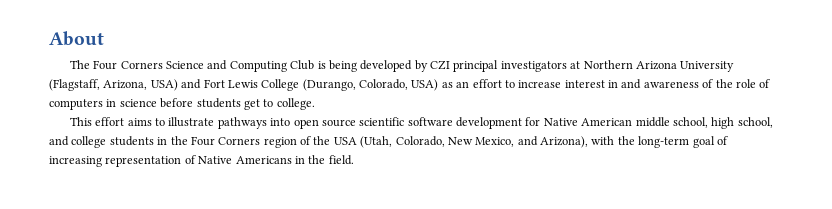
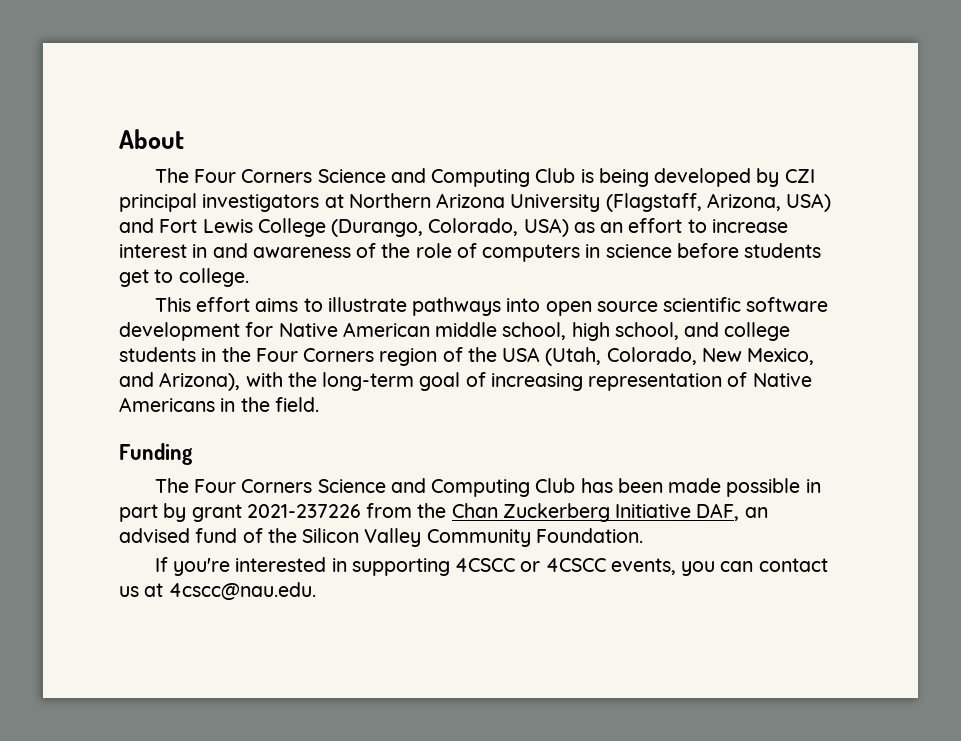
(354, 160) none -> [119,443,193,465] [154,478,821,497] [119,503,768,522] [119,528,643,547] [154,557,828,576] [119,582,316,600] // Funding // The Four Corners Science and Computing Club has been made possible in part by grant 2021-237226 from the Chan Zuckerberg Initiative DAF, an advised fund of the Silicon Valley Community Foundation. // If you're interested in supporting 4CSCC or 4CSCC events, you can contact us at 4cscc@nau.edu.

